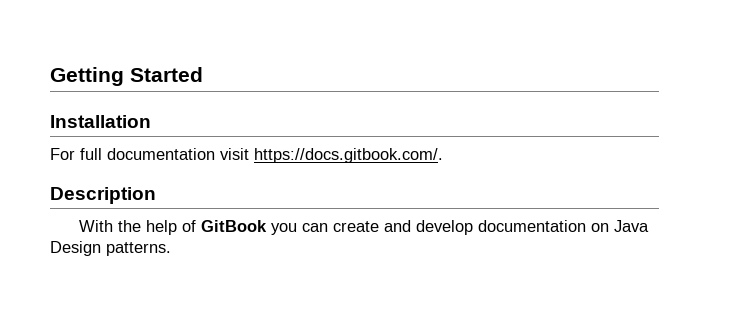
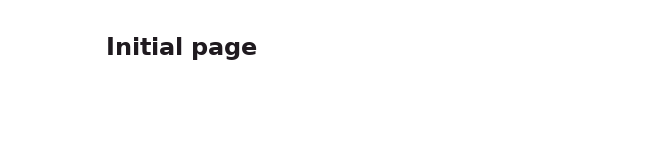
[50,67,203,86] [50,115,151,128] [50,148,443,163] [50,187,156,204] [79,220,650,235] [50,241,171,256] Getting Started // Installation // For full documentation visit https://docs.gitbook.com/. // Description // With the help of GitBook you can create and develop documentation on Java Design patterns. -> [106,37,257,60] Initial page

